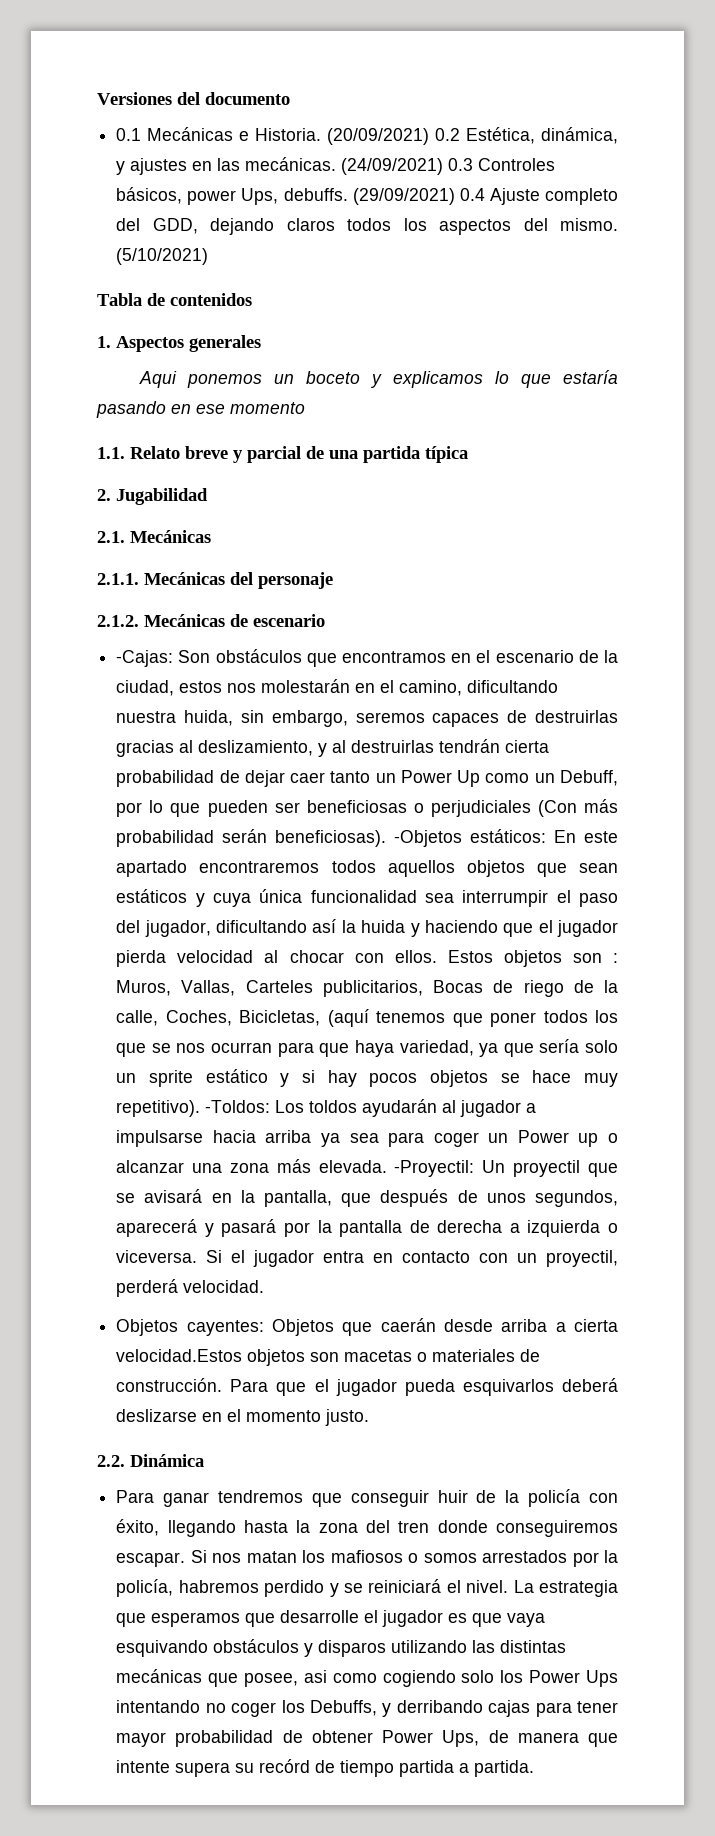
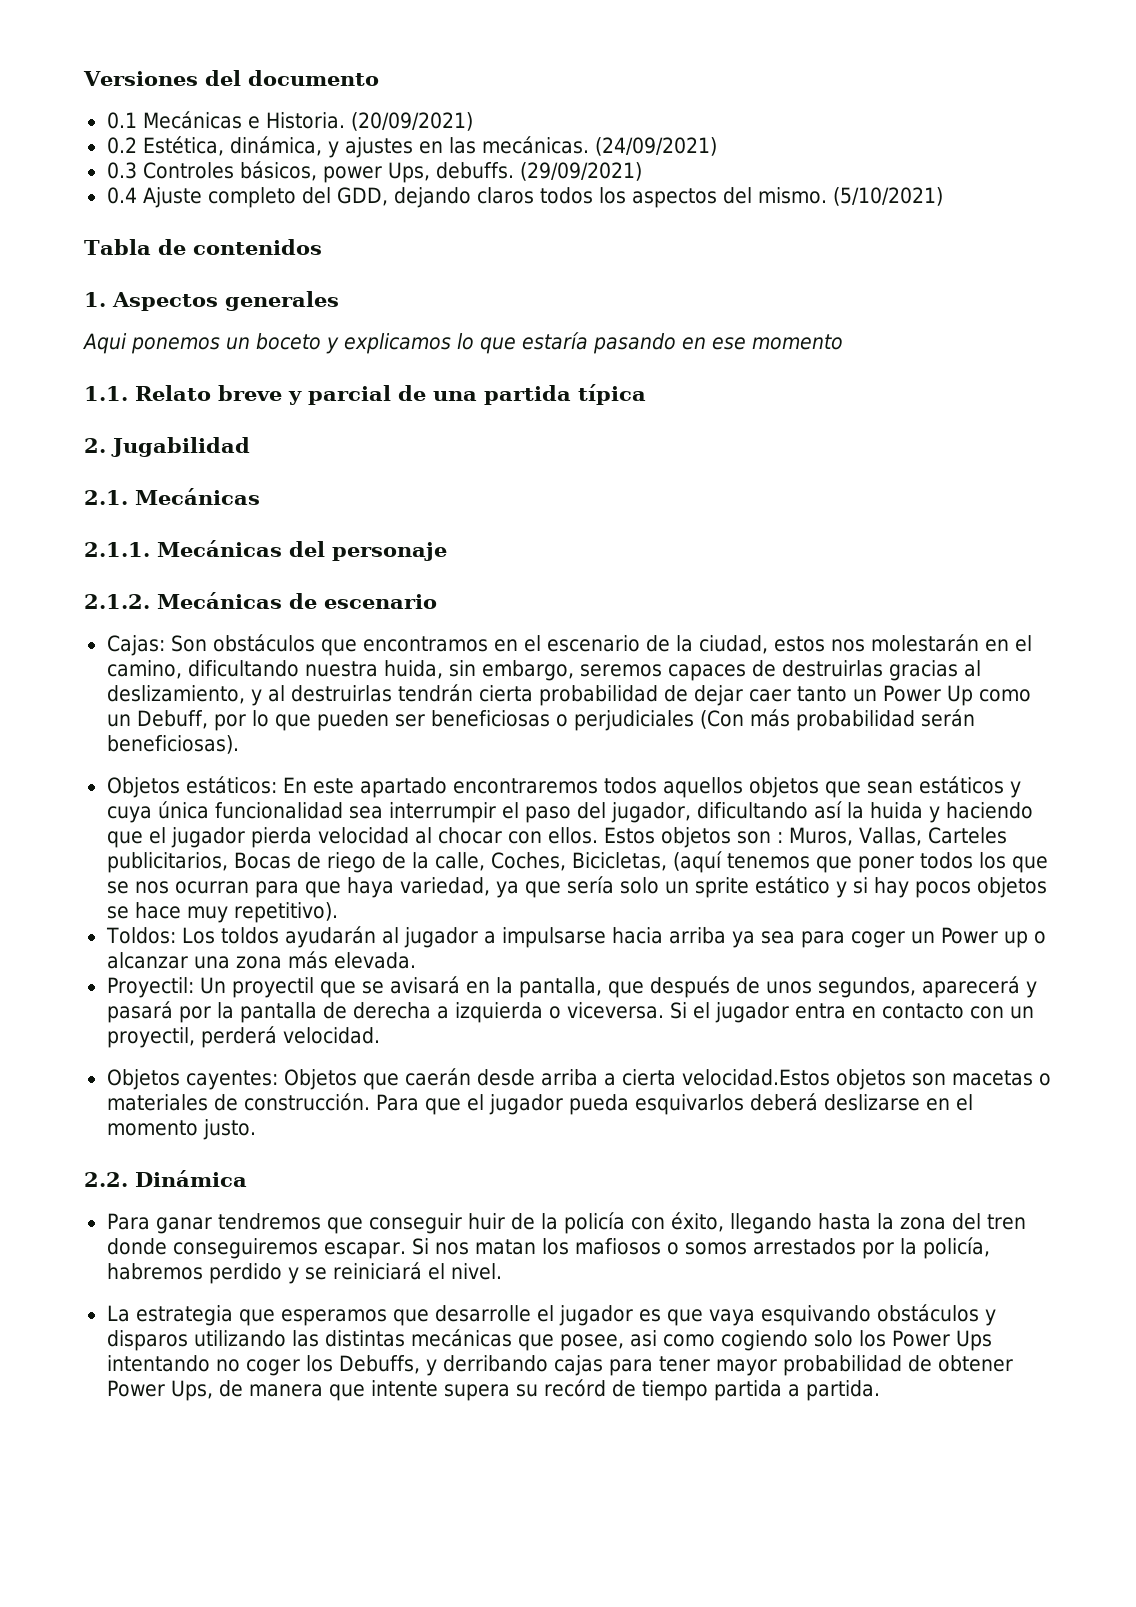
(430, 136) none -> (473, 121) //
(444, 166) none -> (717, 146) //
(455, 196) none -> (642, 171) //
[116,650,174,667] -Cajas: -> [106,635,165,656] Cajas:
[394,830,463,847] -Objetos -> [106,777,180,798] // Objetos
[205,1100,271,1113] -Toldos: -> [105,927,176,944] // Toldos:
[394,1160,475,1177] -Proyectil: -> [106,977,194,998] // Proyectil:
(509, 1586) none -> (502, 1271) //

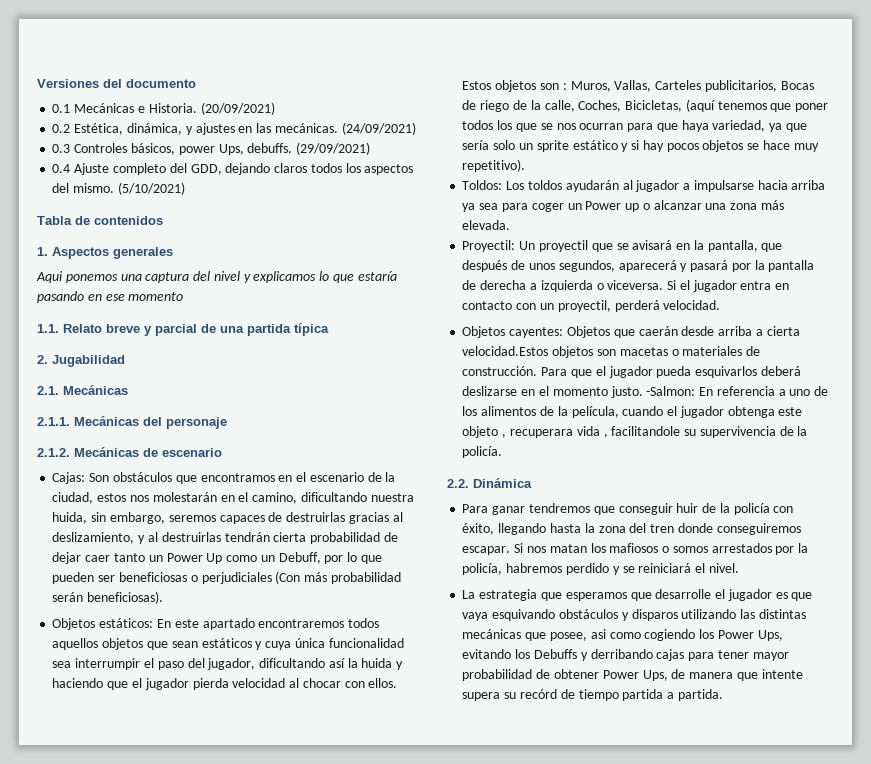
[226,333,321,350] un boceto -> [120,271,240,283] una captura del nivel
(256, 1129) none -> [646,386,829,396] [462,406,803,418] [462,426,808,438] [462,446,503,458] -Salmon: En referencia a uno de los alimentos de la película, cuando el jugador obtenga este objeto , recuperara vida , facilitandole su supervivencia de la policía.
[813,1330,853,1347] solo -> (696, 635) none
[955,1330,992,1351] [106,1355,420,1376] Ups intentando no coger los Debuffs, -> [757,630,783,641] [462,649,577,659] Ups, evitando los Debuffs

